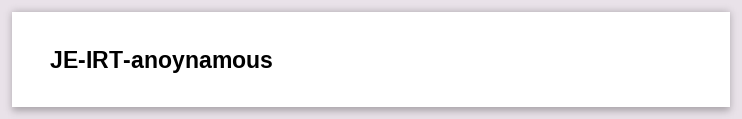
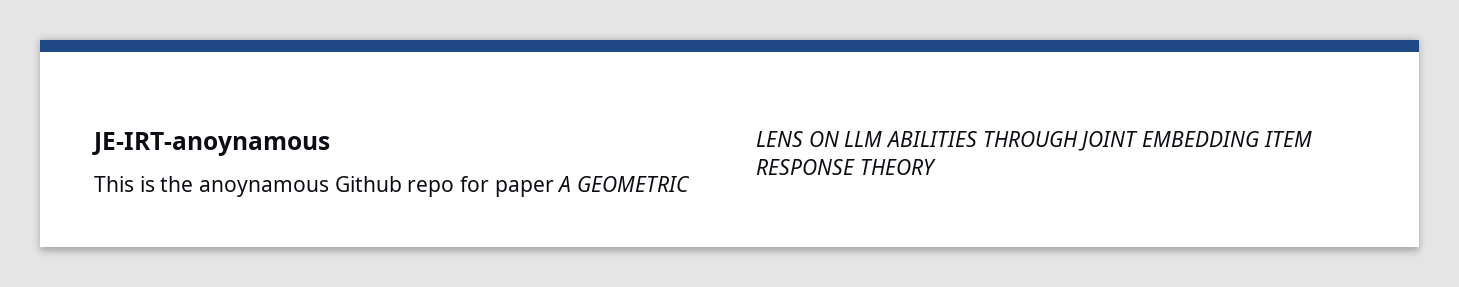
(273, 62) none -> [94,176,691,197] [756,131,1312,151] [756,159,936,175] // This is the anoynamous Github repo for paper A GEOMETRIC LENS ON LLM ABILITIES THROUGH JOINT EMBEDDING ITEM RESPONSE THEORY

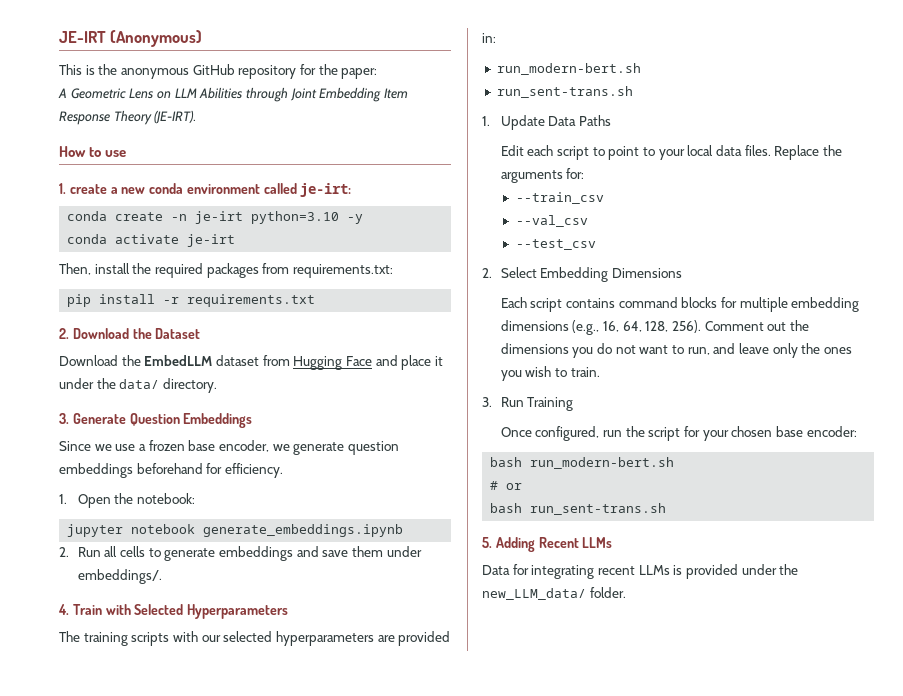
[92,132,330,156] JE-IRT-anoynamous -> [59,30,203,47] JE-IRT (Anonymous)
[199,176,691,197] [756,131,1312,151] [756,159,936,175] anoynamous Github repo for paper A GEOMETRIC LENS ON LLM ABILITIES THROUGH JOINT EMBEDDING ITEM RESPONSE THEORY -> [120,64,378,79] [58,87,408,102] [59,110,197,125] [59,146,127,157] [59,183,352,197] [67,211,364,224] [67,234,236,247] [59,263,393,278] [67,294,316,307] [59,328,201,339] [59,355,443,370] [59,378,217,393] [59,413,253,428] [59,440,399,455] [59,463,283,478] [59,493,195,508] [67,524,404,537] [59,546,422,561] [77,569,162,584] [58,604,289,619] [59,631,451,646] [482,33,496,43] [496,63,641,75] [496,86,633,98] [482,115,611,130] [500,145,842,160] [500,168,585,183] [515,192,604,204] [515,215,588,227] [515,239,596,250] [482,267,682,282] [500,297,860,312] [500,320,809,335] [500,343,852,358] [500,366,600,381] [482,397,574,411] [500,426,857,441] [490,457,675,469] [490,481,523,490] [490,503,667,515] [482,537,613,552] [482,564,799,579] [482,587,626,600] anonymous GitHub repository for the paper: // A Geometric Lens on LLM Abilities through Joint Embedding Item Response Theory (JE-IRT). // How to use // 1. create a new conda environment called je-irt: // conda create -n je-irt python=3.10 -y // conda activate je-irt // Then, install the required packages from requirements.txt: // pip install -r requirements.txt // 2. Download the Dataset // Download the EmbedLLM dataset from Hugging Face and place it under the data/ directory. // 3. Generate Question Embeddings // Since we use a frozen base encoder, we generate question embeddings beforehand for efficiency. // 1. Open the notebook: // jupyter notebook generate_embeddings.ipynb // 2. Run all cells to generate embeddings and save them under embeddings/. // 4. Train with Selected Hyperparameters // The training scripts with our selected hyperparameters are provided in: // run_modern-bert.sh // run_sent-trans.sh // 1. Update Data Paths // Edit each script to point to your local data files. Replace the arguments for: // --train_csv // --val_csv // --test_csv // 2. Select Embedding Dimensions // Each script contains command blocks for multiple embedding dimensions (e.g., 16, 64, 128, 256). Comment out the dimensions you do not want to run, and leave only the ones you wish to train. // 3. Run Training // Once configured, run the script for your chosen base encoder: // bash run_modern-bert.sh // # or // bash run_sent-trans.sh // 5. Adding Recent LLMs // Data for integrating recent LLMs is provided under the new_LLM_data/ folder.

